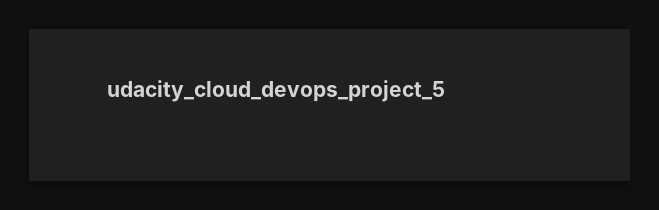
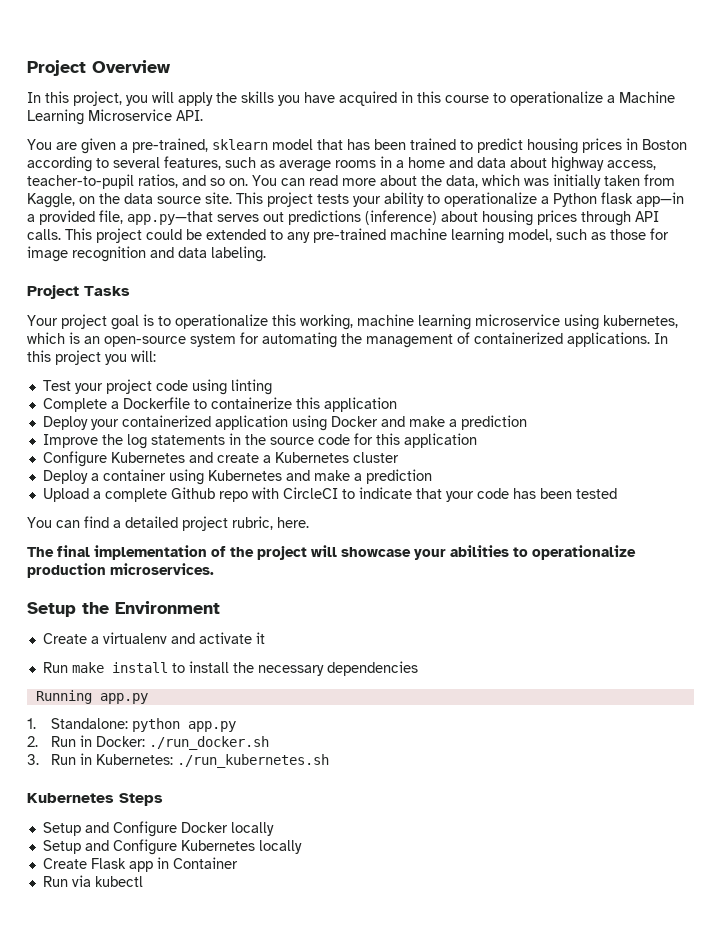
[107,80,445,102] udacity_cloud_devops_project_5 -> [27,60,171,76] [27,91,675,106] [27,109,203,125] [27,138,687,154] [27,156,656,172] [27,174,675,189] [27,192,684,208] [27,210,659,226] [27,228,669,244] [27,246,266,262] [27,285,130,299] [27,314,678,330] [27,332,668,348] [27,350,156,365] [42,379,272,395] [42,397,397,412] [42,415,527,431] [42,433,477,449] [42,451,399,467] [42,469,432,485] [42,487,617,502] [27,516,309,531] [27,545,636,560] [27,563,214,578] [27,601,220,617] [42,632,265,644] [42,661,418,676] [35,690,148,704] [27,718,236,732] [27,735,269,750] [27,753,329,768] [27,793,163,806] [42,821,274,837] [42,839,302,855] [42,857,238,872] [42,875,143,887] Project Overview // In this project, you will apply the skills you have acquired in this course to operationalize a Machine Learning Microservice API. // You are given a pre-trained, sklearn model that has been trained to predict housing prices in Boston according to several features, such as average rooms in a home and data about highway access, teacher-to-pupil ratios, and so on. You can read more about the data, which was initially taken from Kaggle, on the data source site. This project tests your ability to operationalize a Python flask app—in a provided file, app.py—that serves out predictions (inference) about housing prices through API calls. This project could be extended to any pre-trained machine learning model, such as those for image recognition and data labeling. // Project Tasks // Your project goal is to operationalize this working, machine learning microservice using kubernetes, which is an open-source system for automating the management of containerized applications. In this project you will: // Test your project code using linting // Complete a Dockerfile to containerize this application // Deploy your containerized application using Docker and make a prediction // Improve the log statements in the source code for this application // Configure Kubernetes and create a Kubernetes cluster // Deploy a container using Kubernetes and make a prediction // Upload a complete Github repo with CircleCI to indicate that your code has been tested // You can find a detailed project rubric, here. // The final implementation of the project will showcase your abilities to operationalize production microservices. // Setup the Environment // Create a virtualenv and activate it // Run make install to install the necessary dependencies // Running app.py // 1. Standalone: python app.py // 2. Run in Docker: ./run_docker.sh // 3. Run in Kubernetes: ./run_kubernetes.sh // Kubernetes Steps // Setup and Configure Docker locally // Setup and Configure Kubernetes locally // Create Flask app in Container // Run via kubectl

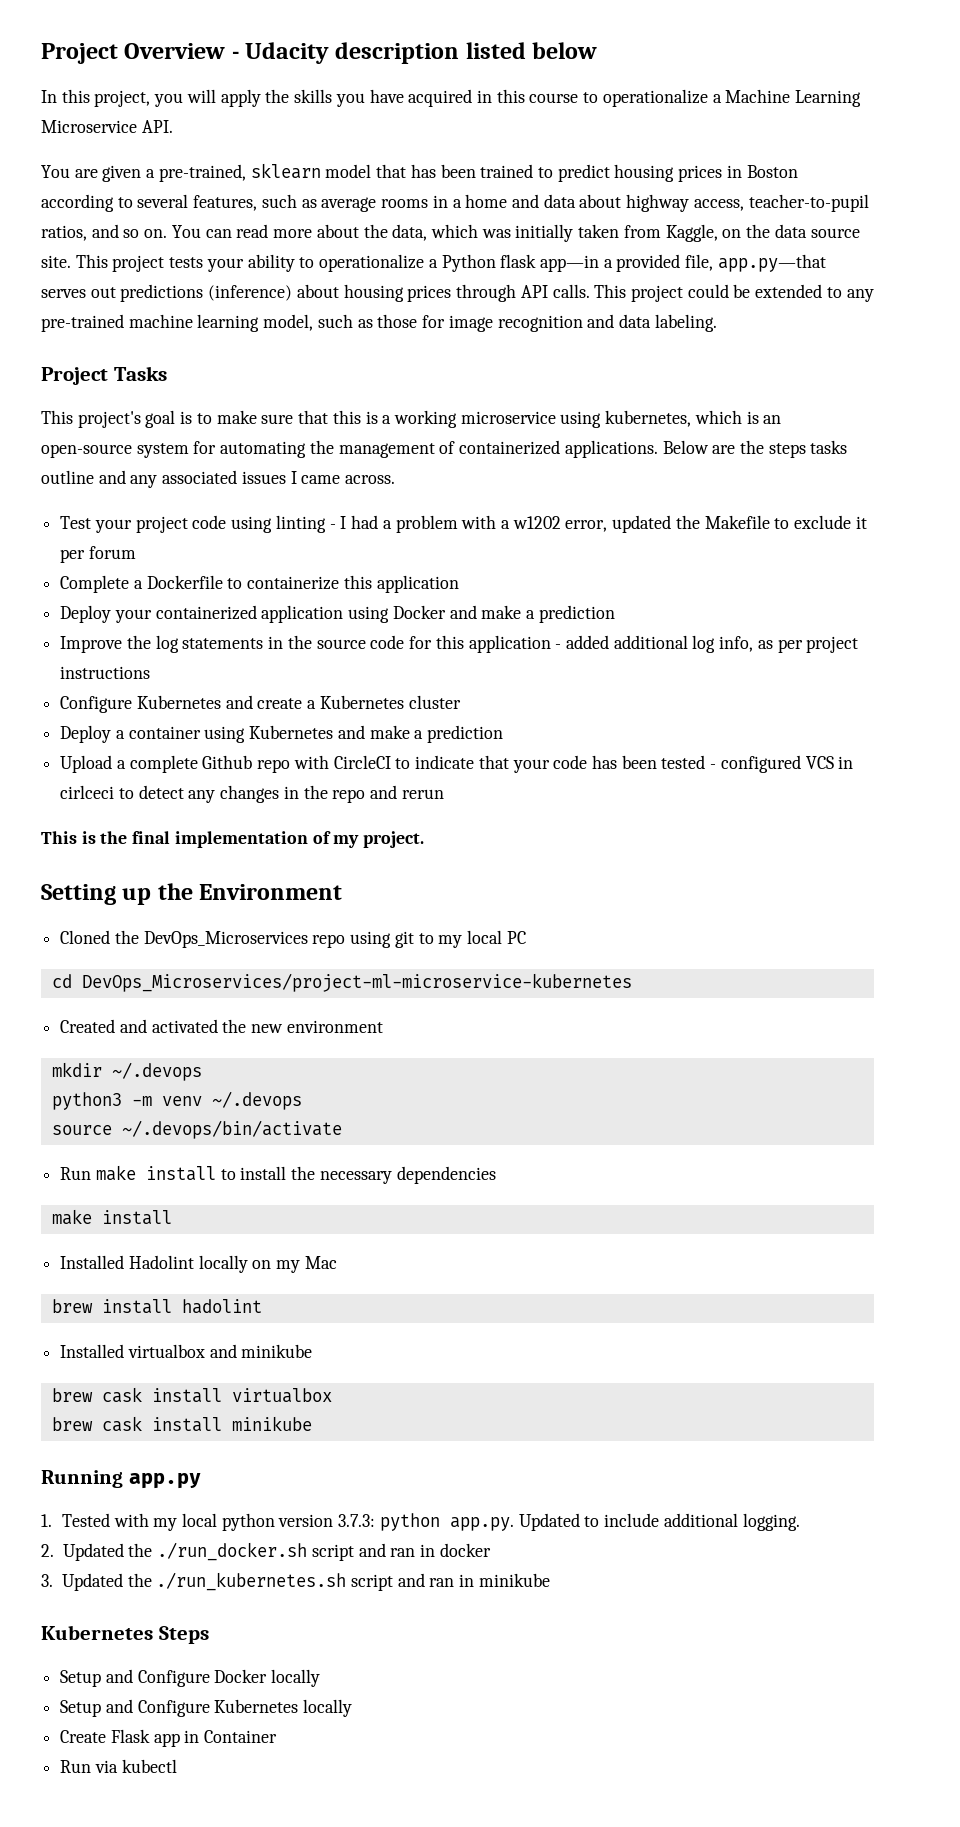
(171, 66) none -> [231,42,598,64] - Udacity description listed below
[27,314,107,329] Your project -> [41,410,141,428] This project's
[175,314,471,330] operationalize this working, machine learning -> [216,410,457,428] make sure that this is a working
[654,333,668,344] [27,350,156,365] In this project you will: -> [662,440,848,458] [41,470,396,488] Below are the steps tasks outline and any associated issues I came across.
(272, 387) none -> [329,515,867,533] [60,546,136,563] - I had a problem with a w1202 error, updated the Makefile to exclude it per forum
(477, 440) none -> [555,635,859,653] [60,666,151,679] - added additional log info, as per project instructions
[27,516,309,531] [27,545,636,560] [27,563,214,578] [27,601,220,617] [42,632,265,644] // You can find a detailed project rubric, here. // The final implementation of the project will showcase your abilities to operationalize production microservices. // Setup the Environment // Create a virtualenv and activate it -> [710,755,854,773] [60,785,444,803] [41,831,425,848] [41,883,343,905] [60,930,526,948] [51,973,632,992] [60,1019,383,1033] [51,1062,202,1081] [51,1091,302,1110] [51,1120,342,1139] - configured VCS in cirlceci to detect any changes in the repo and rerun // This is the final implementation of my project. // Setting up the Environment // Cloned the DevOps_Microservices repo using git to my local PC // cd DevOps_Microservices/project-ml-microservice-kubernetes // Created and activated the new environment // mkdir ~/.devops // python3 -m venv ~/.devops // source ~/.devops/bin/activate
[35,690,148,704] [27,718,236,732] [27,735,269,750] [27,753,329,768] Running app.py // 1. Standalone: python app.py // 2. Run in Docker: ./run_docker.sh // 3. Run in Kubernetes: ./run_kubernetes.sh -> [51,1209,172,1225] [60,1255,337,1273] [51,1299,262,1314] [60,1344,313,1358] [51,1387,332,1403] [51,1416,312,1432] [41,1470,201,1489] [41,1513,800,1531] [41,1542,491,1561] [41,1572,550,1591] make install // Installed Hadolint locally on my Mac // brew install hadolint // Installed virtualbox and minikube // brew cask install virtualbox // brew cask install minikube // Running app.py // 1. Tested with my local python version 3.7.3: python app.py. Updated to include additional logging. // 2. Updated the ./run_docker.sh script and ran in docker // 3. Updated the ./run_kubernetes.sh script and ran in minikube

